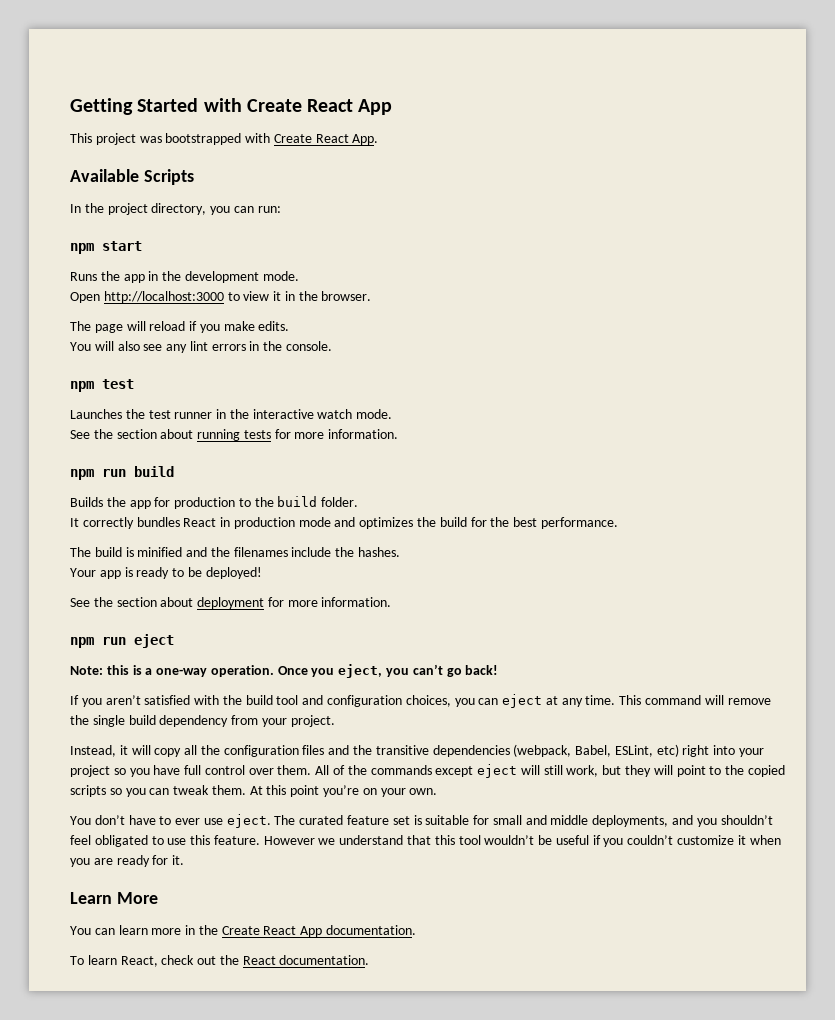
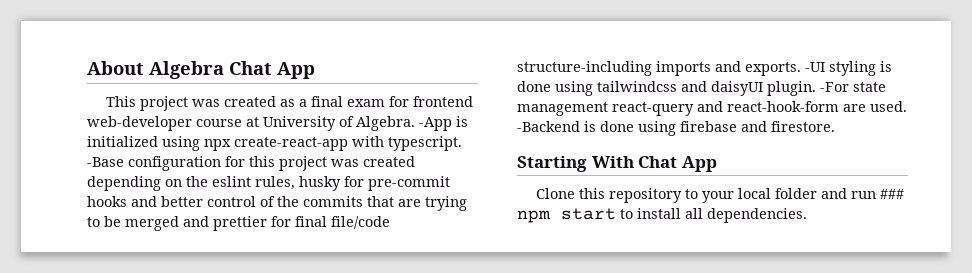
[70,98,354,115] Getting Started with Create React -> [87,61,272,79] About Algebra Chat
[165,133,379,145] [70,169,194,185] [70,203,281,215] [70,241,142,254] [70,271,299,283] [70,291,372,303] [70,321,290,333] [70,341,333,353] [70,379,134,392] [70,409,393,419] [70,429,399,441] [70,466,174,480] [70,496,359,509] [70,517,618,529] [70,547,401,557] [70,567,262,579] [70,597,392,609] [70,634,174,648] [70,664,499,678] [70,694,771,708] [70,715,335,727] [70,744,765,757] [70,764,785,778] [70,785,438,797] [70,814,773,828] [70,835,781,847] [70,855,185,867] [70,892,158,904] [70,925,417,937] [70,955,370,967] bootstrapped with Create React App. // Available Scripts // In the project directory, you can run: // npm start // Runs the app in the development mode. // Open http://localhost:3000 to view it in the browser. // The page will reload if you make edits. // You will also see any lint errors in the console. // npm test // Launches the test runner in the interactive watch mode. // See the section about running tests for more information. // npm run build // Builds the app for production to the build folder. // It correctly bundles React in production mode and optimizes the build for the best performance. // The build is minified and the filenames include the hashes. // Your app is ready to be deployed! // See the section about deployment for more information. // npm run eject // Note: this is a one-way operation. Once you eject, you can’t go back! // If you aren’t satisfied with the build tool and configuration choices, you can eject at any time. This command will remove the single build dependency from your project. // Instead, it will copy all the configuration files and the transitive dependencies (webpack, Babel, ESLint, etc) right into your project so you have full control over them. All of the commands except eject will still work, but they will point to the copied scripts so you can tweak them. At this point you’re on your own. // You don’t have to ever use eject. The curated feature set is suitable for small and middle deployments, and you shouldn’t feel obligated to use this feature. However we understand that this tool wouldn’t be useful if you couldn’t customize it when you are ready for it. // Learn More // You can learn more in the Create React App documentation. // To learn React, check out the React documentation. -> [224,96,474,107] [87,116,468,131] [87,136,462,151] [87,156,415,171] [87,176,450,191] [87,196,467,211] [87,216,390,231] [517,61,892,76] [517,81,886,96] [517,101,907,116] [517,121,835,136] [517,156,717,172] [536,188,905,203] [517,208,807,223] created as a final exam for frontend web-developer course at University of Algebra. -App is initialized using npx create-react-app with typescript. -Base configuration for this project was created depending on the eslint rules, husky for pre-commit hooks and better control of the commits that are trying to be merged and prettier for final file/code structure-including imports and exports. -UI styling is done using tailwindcss and daisyUI plugin. -For state management react-query and react-hook-form are used. -Backend is done using firebase and firestore. // Starting With Chat App // Clone this repository to your local folder and run ### npm start to install all dependencies.

